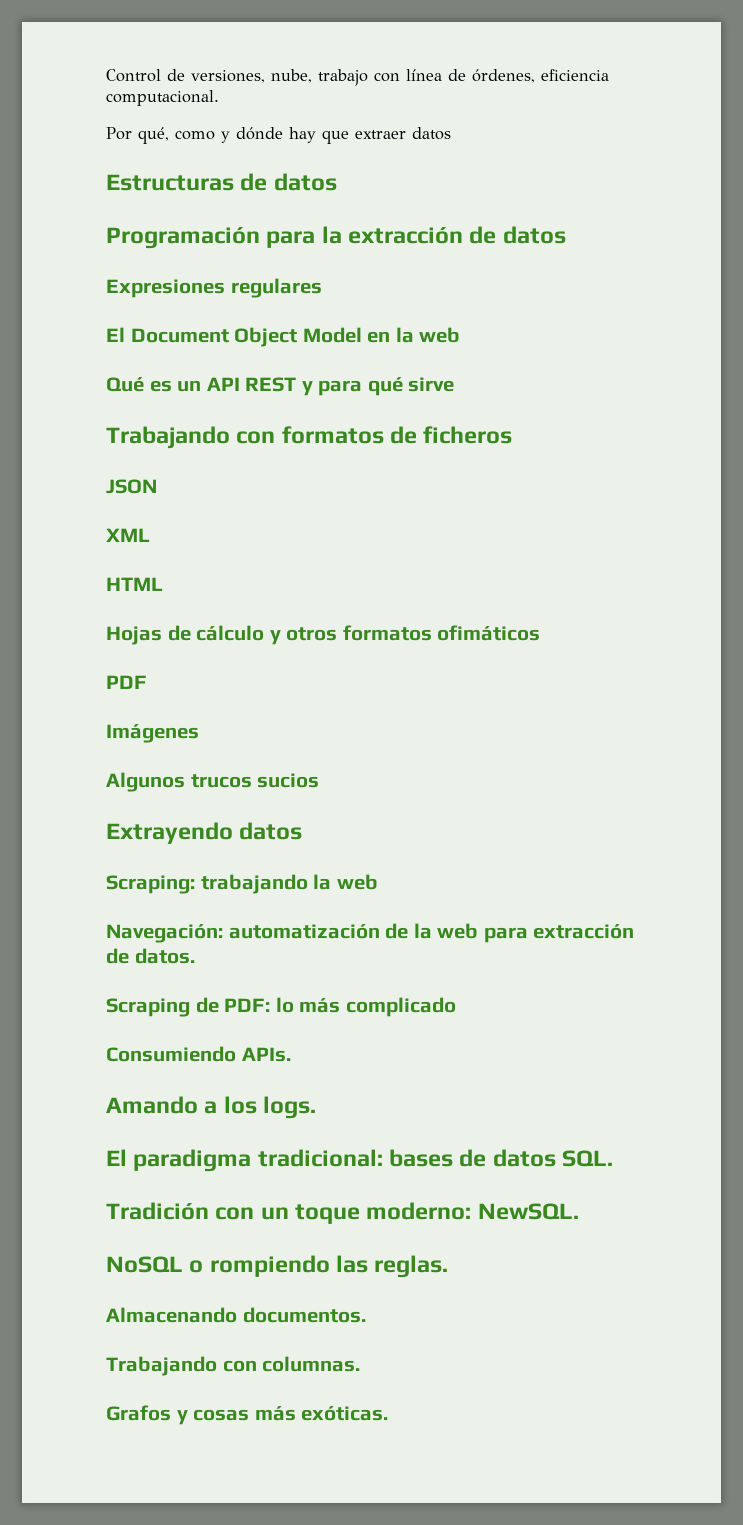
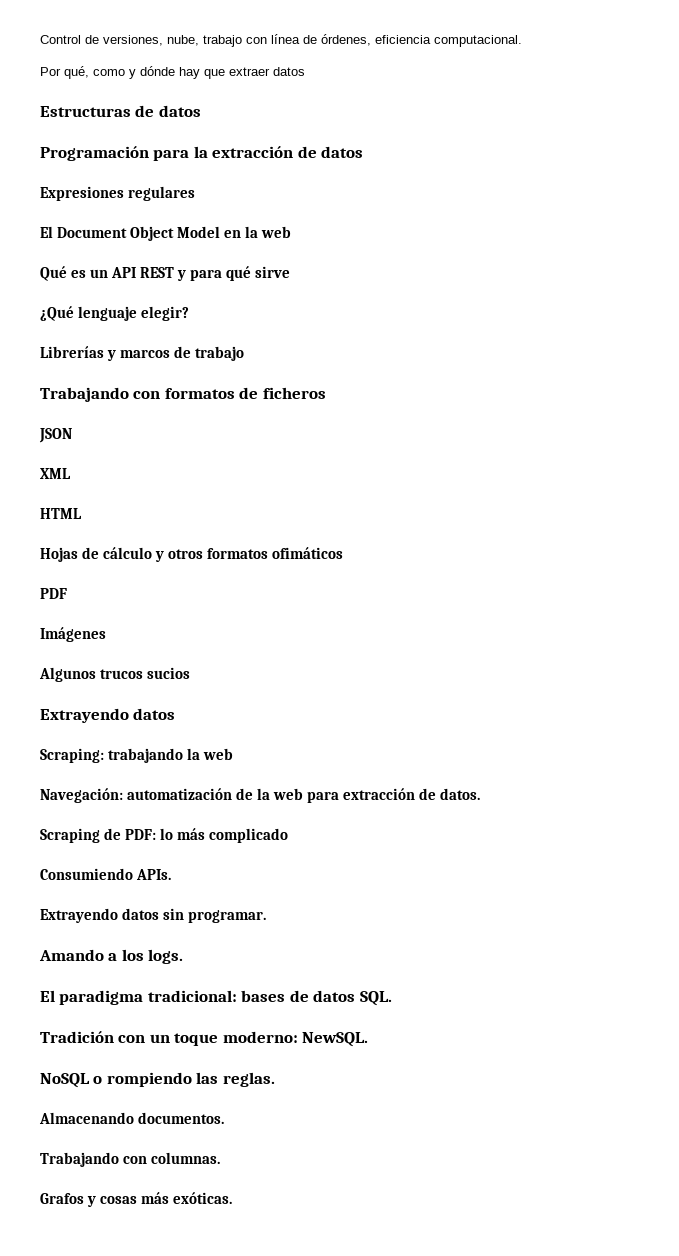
(455, 384) none -> [40,306,190,321] [40,346,245,361] // ¿Qué lenguaje elegir? // Librerías y marcos de trabajo
(291, 1054) none -> [40,908,267,923] // Extrayendo datos sin programar.

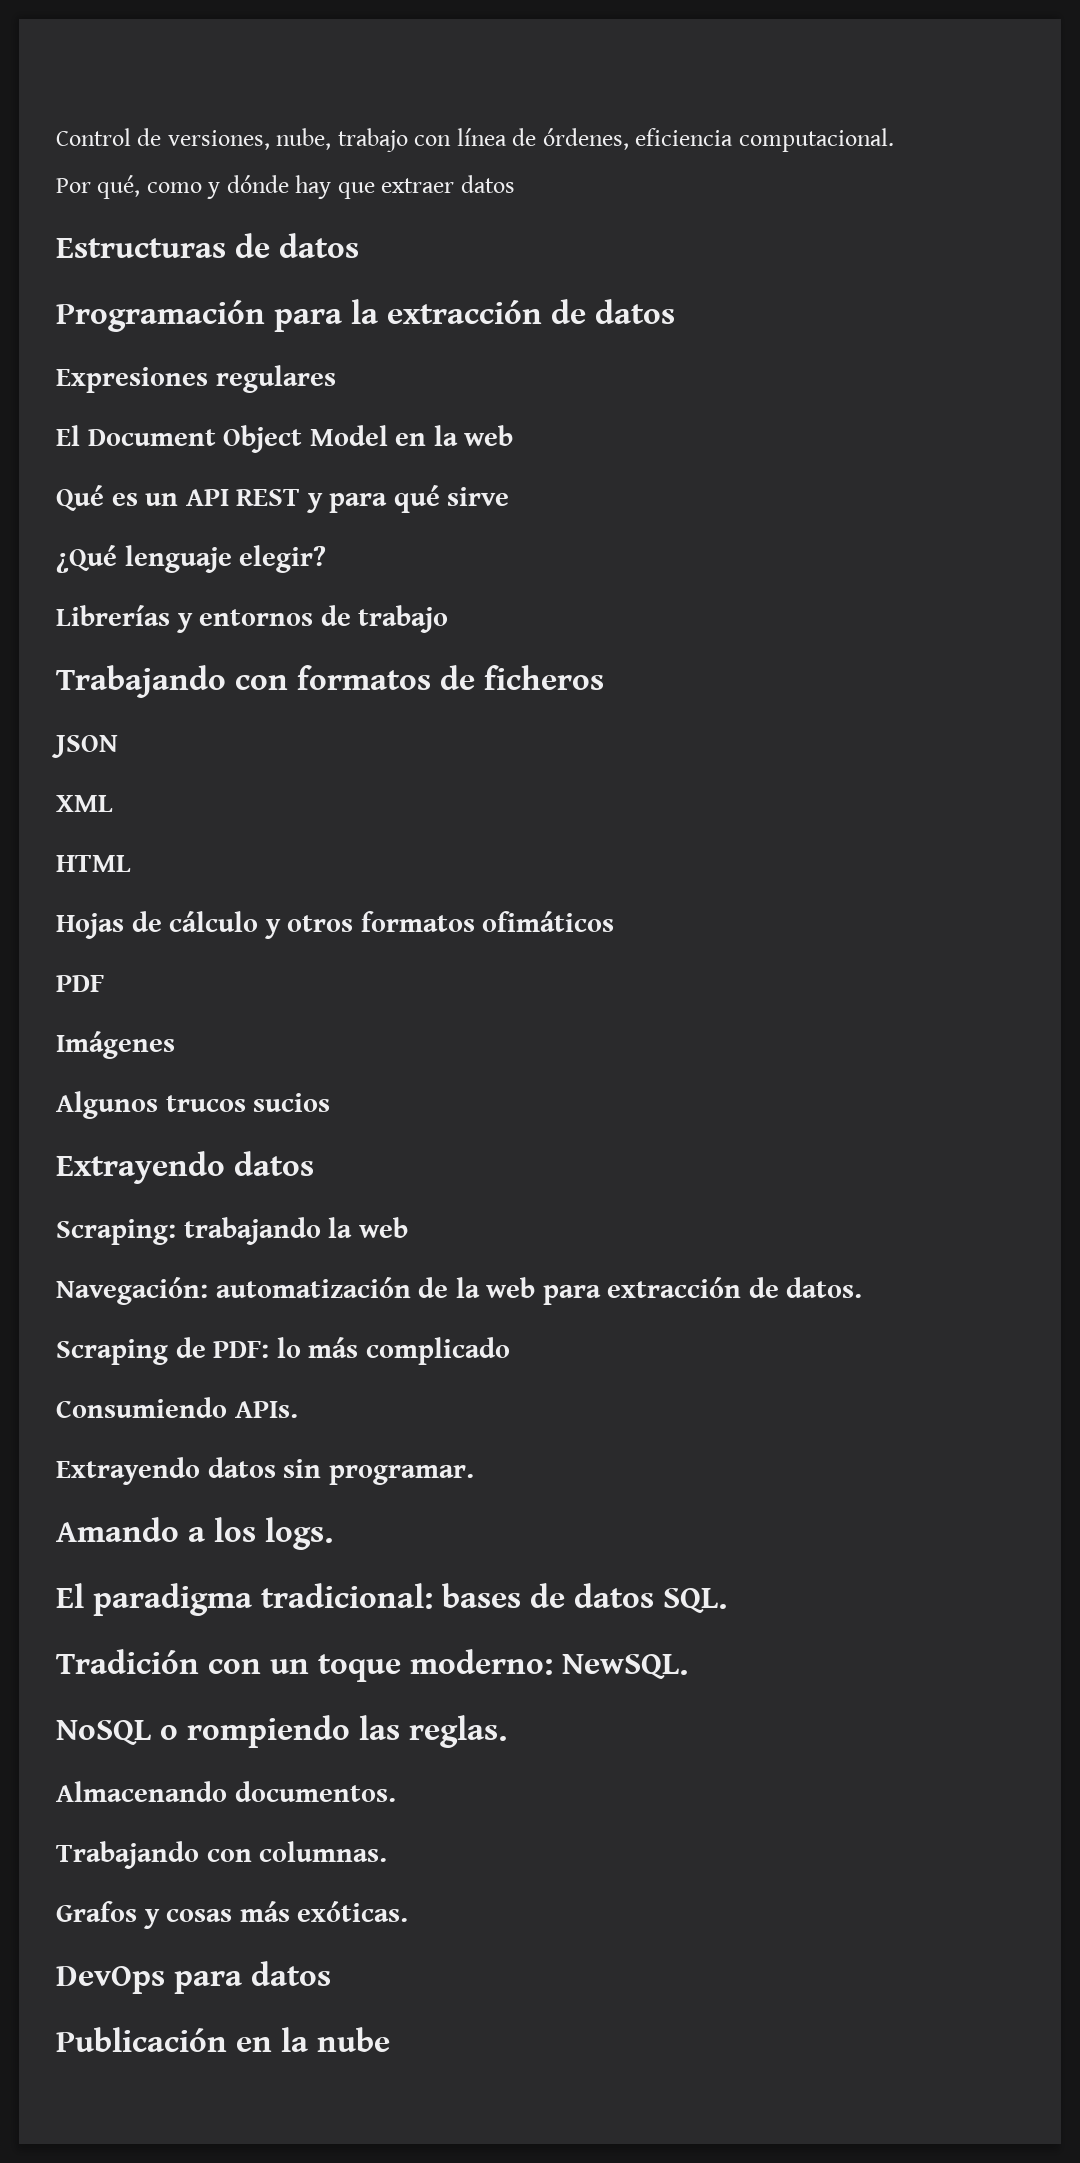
[120,349,171,358] marcos -> [199,609,314,626] entornos
(233, 1198) none -> [56,1961,331,1994] [56,2027,390,2052] // DevOps para datos // Publicación en la nube

